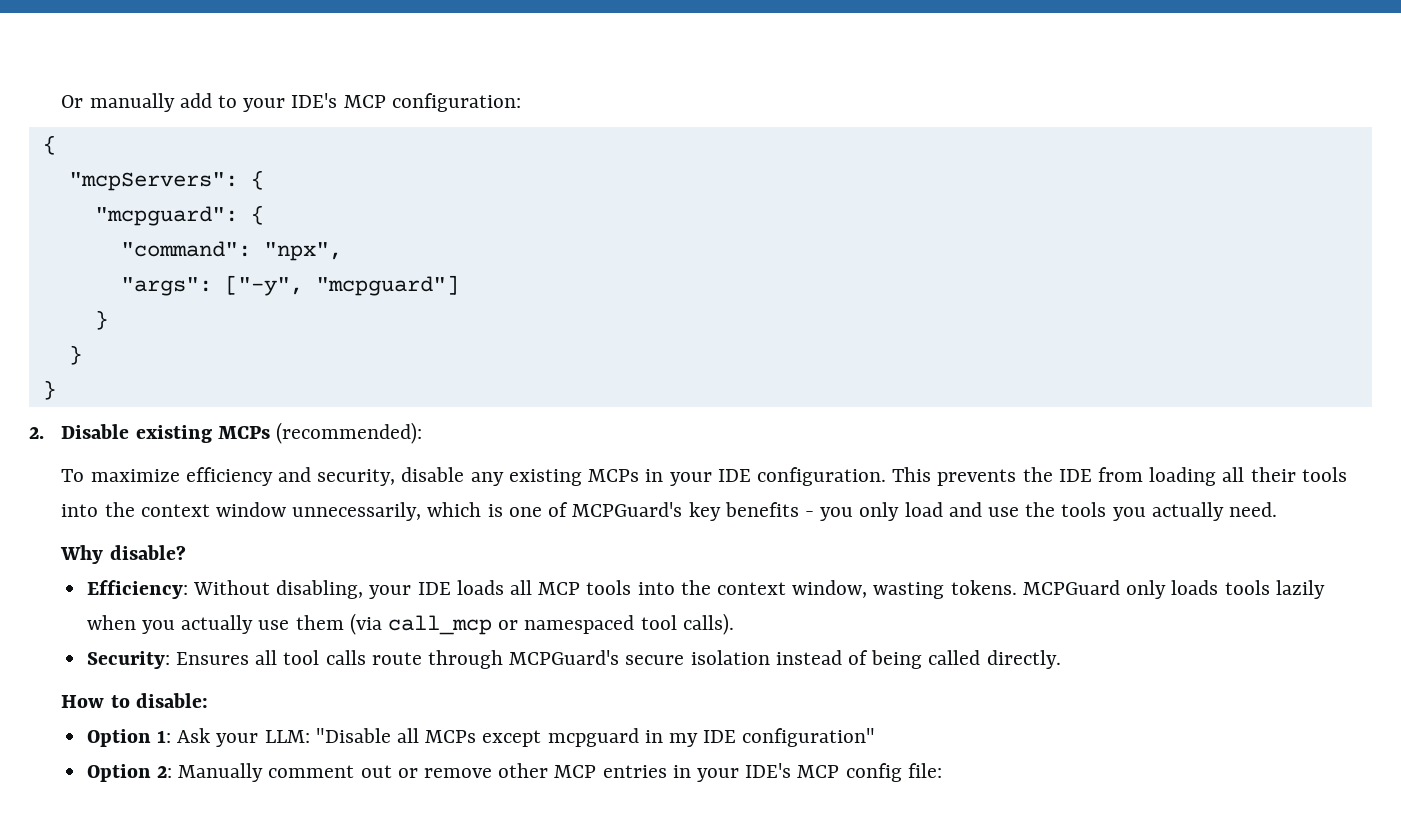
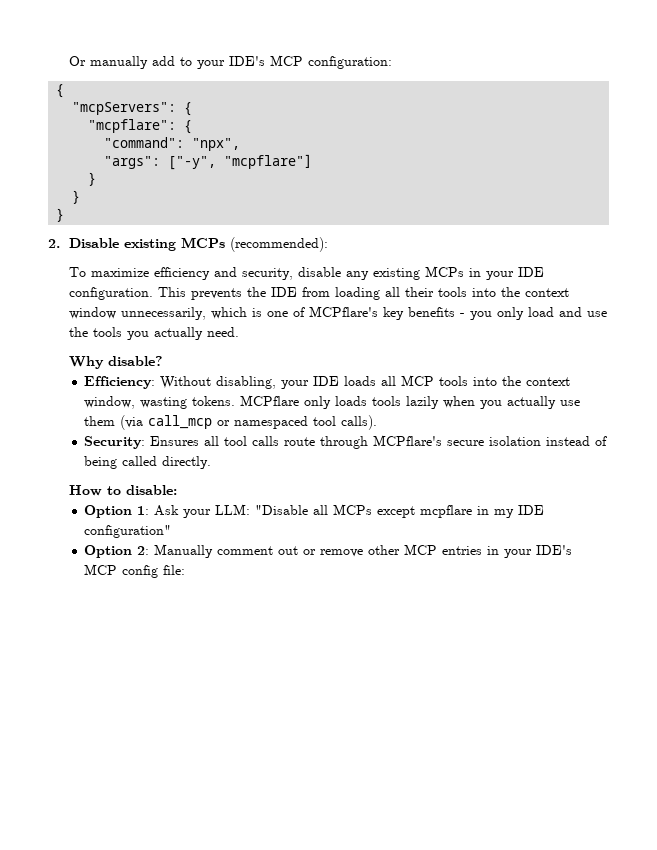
[94,206,238,226] "mcpguard": -> [88,119,177,133] "mcpflare":
[315,275,459,296] "mcpguard"] -> [224,154,313,169] "mcpflare"]
[572,502,683,517] MCPGuard's -> [308,306,378,317] MCPflare's
[1022,580,1120,595] MCPGuard -> [240,395,300,406] MCPflare
[509,650,620,665] MCPGuard's -> [373,435,443,446] MCPflare's
[547,728,639,747] mcpguard -> [420,505,473,518] mcpflare

